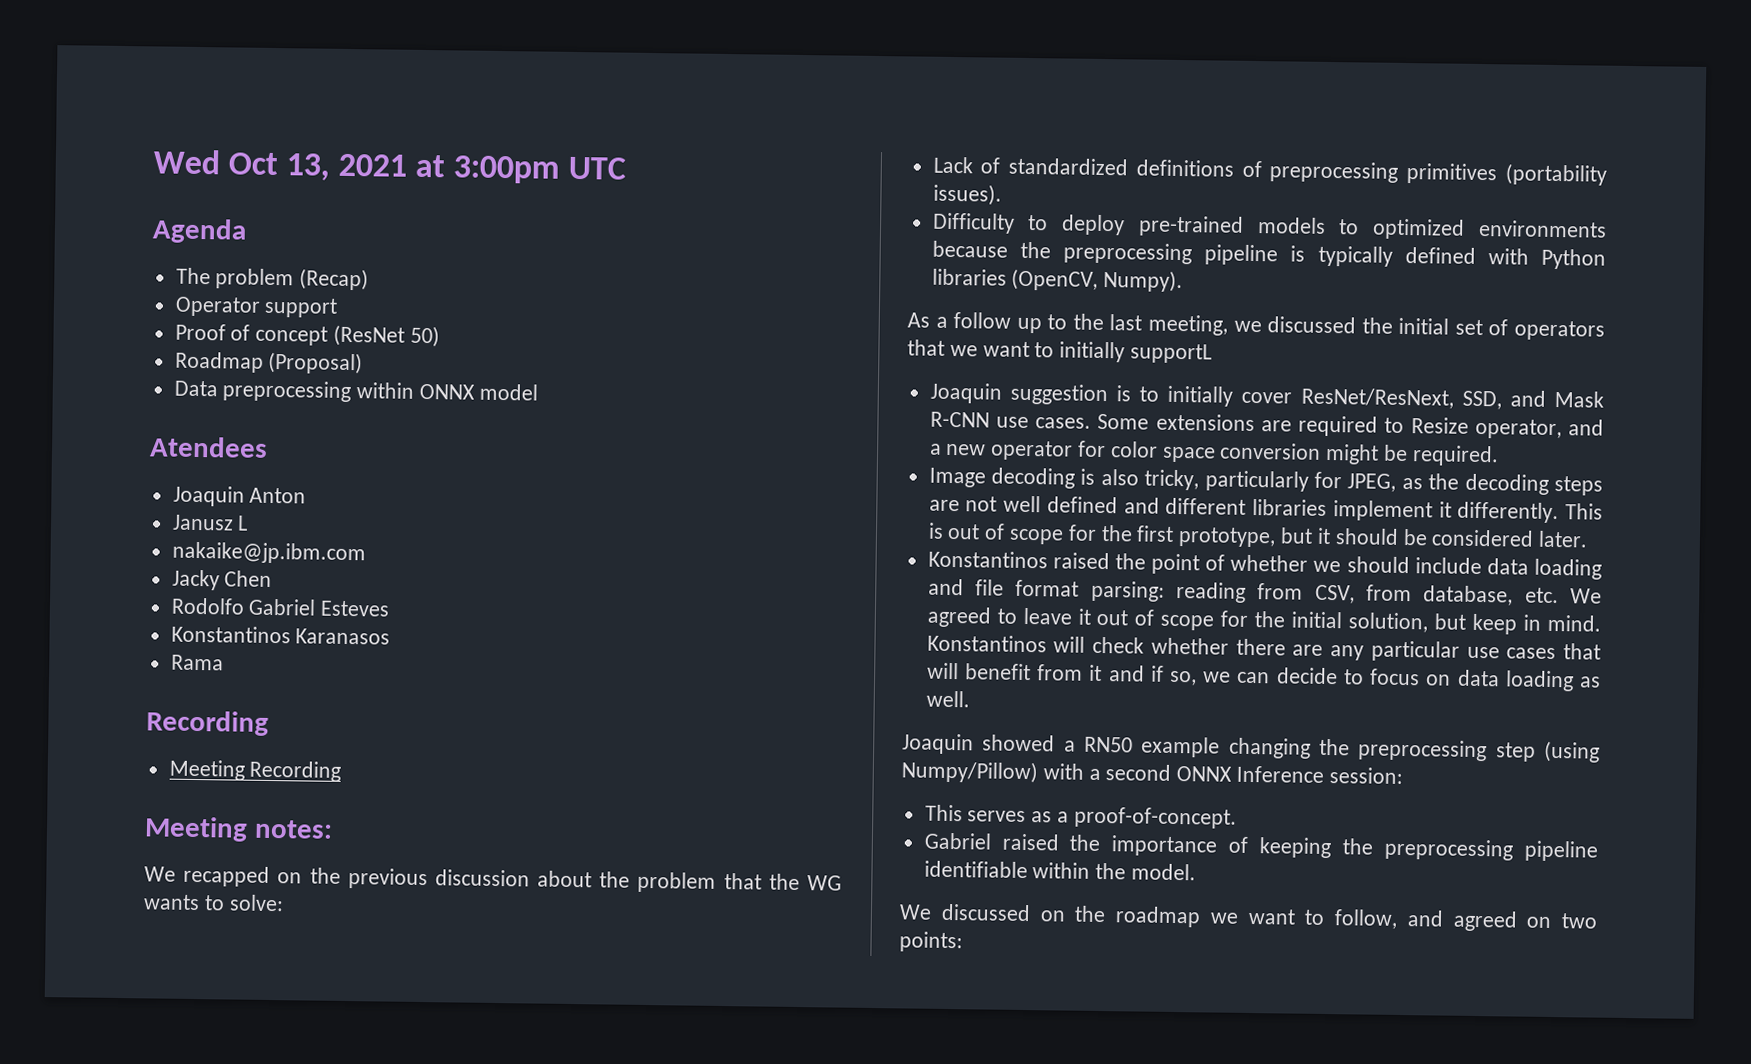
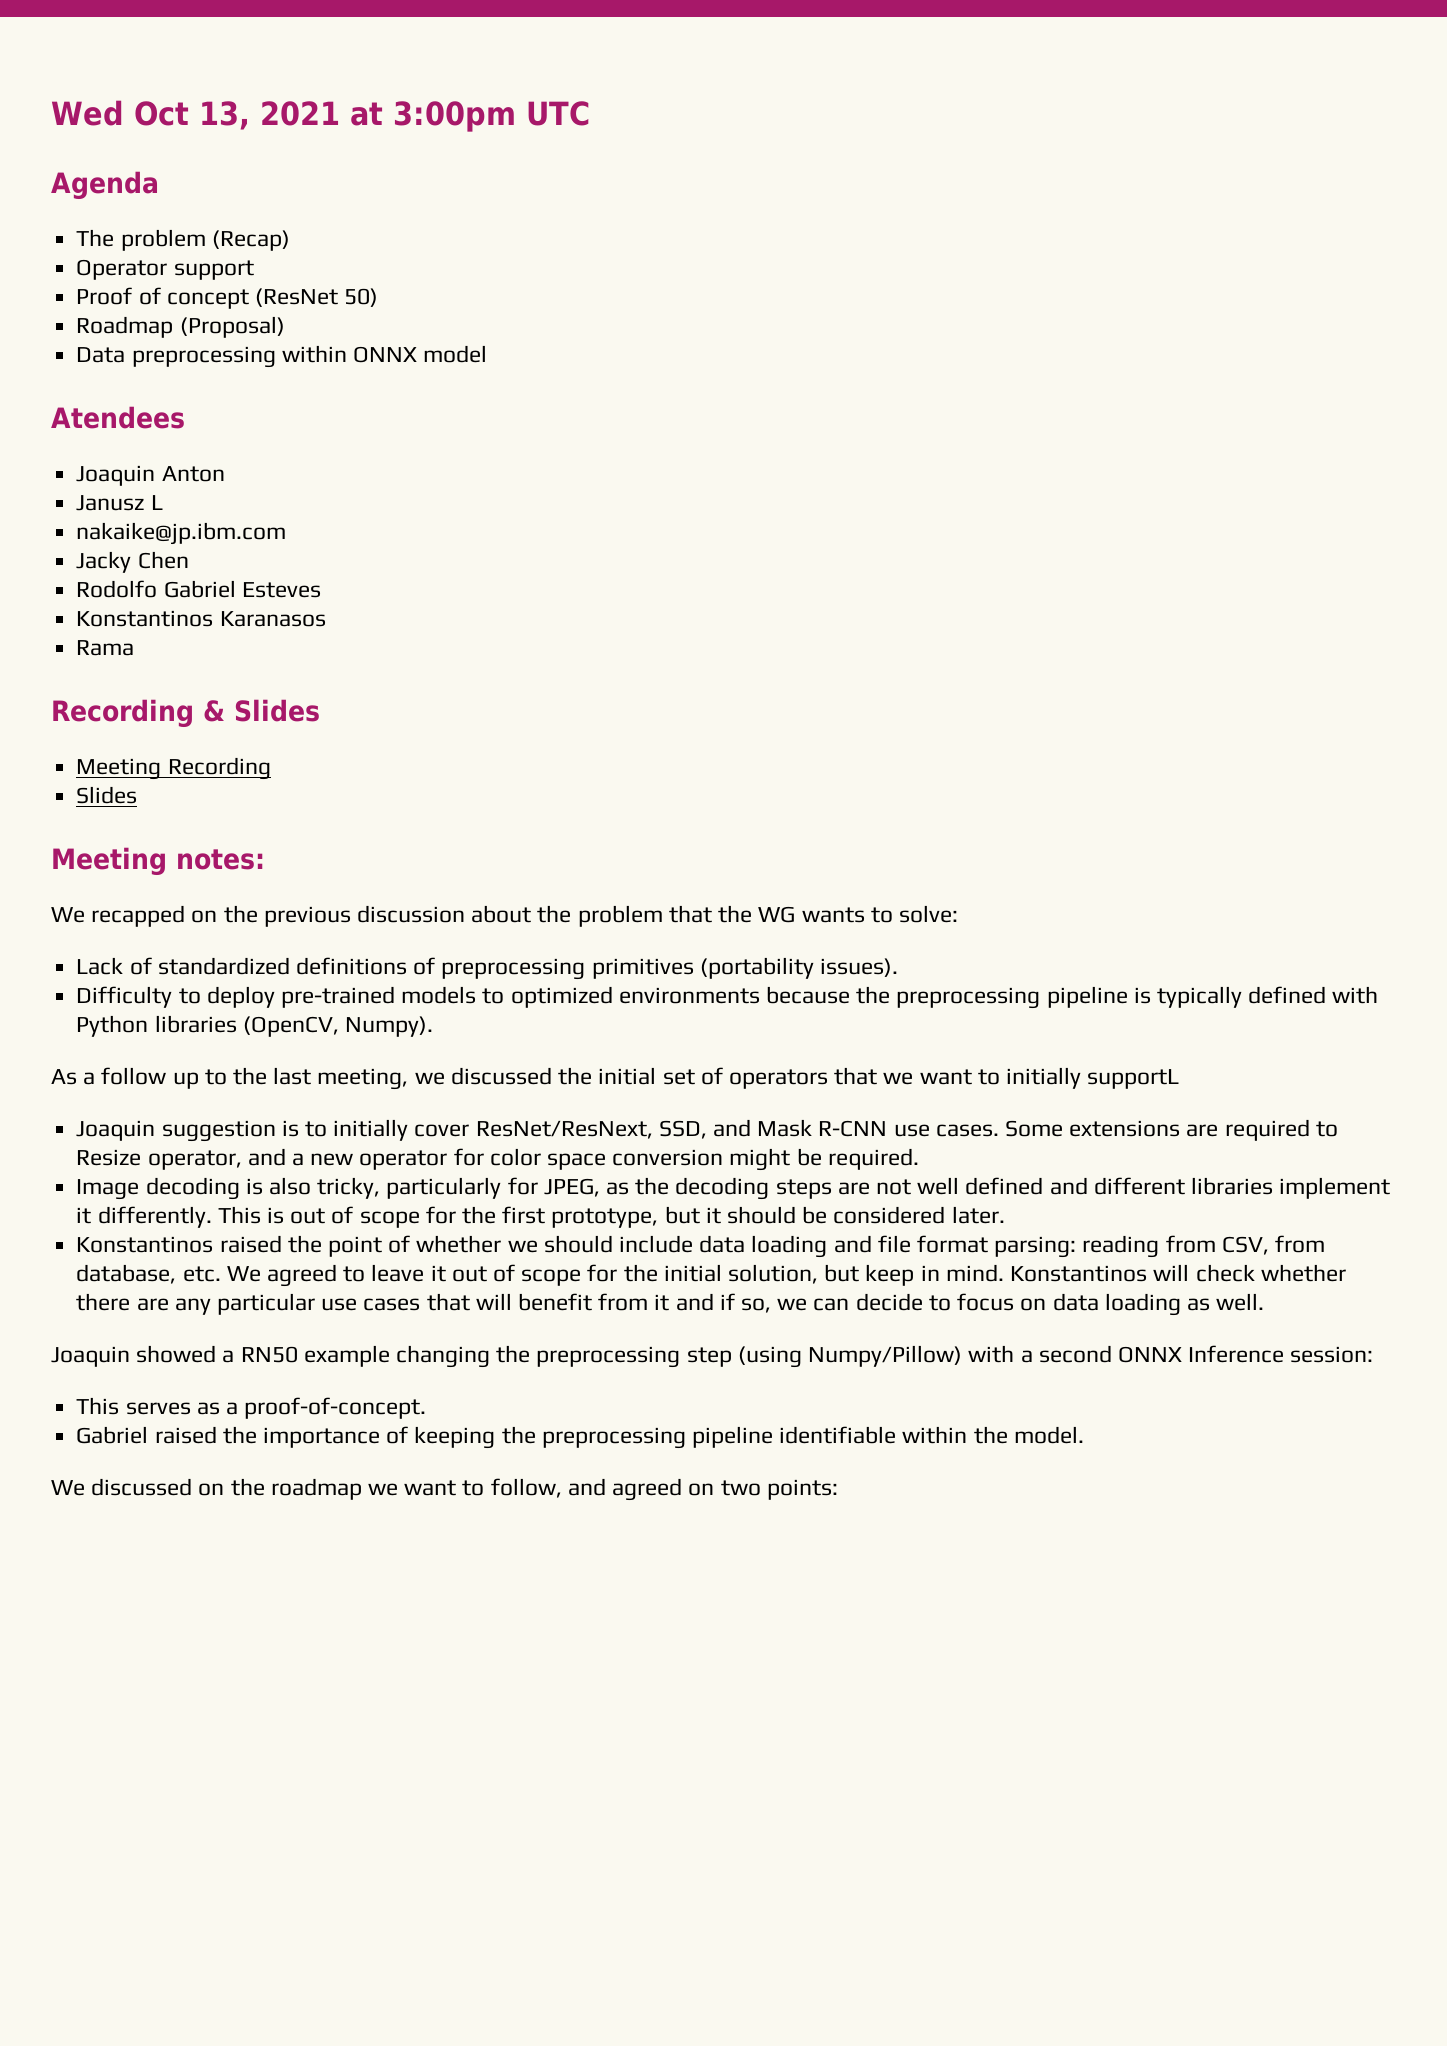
(269, 723) none -> [203,699,320,722] & Slides
(342, 771) none -> [76,786,138,804] // Slides

